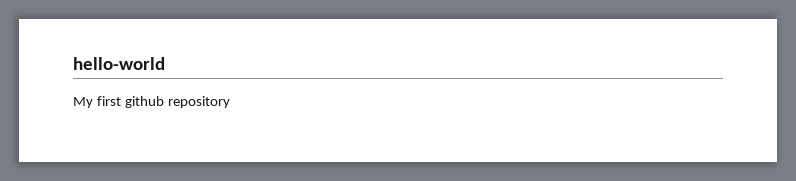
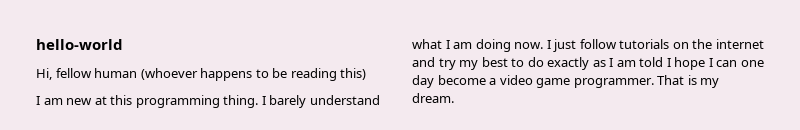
[73,96,230,108] My first github repository -> [36,68,367,81] [36,95,380,108] [412,39,764,52] [412,57,764,70] [412,75,720,88] [412,93,454,103] Hi, fellow human (whoever happens to be reading this) // I am new at this programming thing. I barely understand what I am doing now. I just follow tutorials on the internet and try my best to do exactly as I am told I hope I can one day become a video game programmer. That is my dream.

